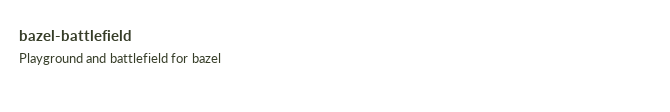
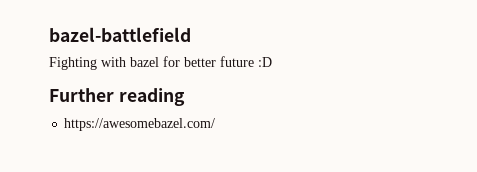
[19,53,221,65] Playground and battlefield for bazel -> [49,56,272,70] [49,88,185,106] [64,118,216,131] Fighting with bazel for better future :D // Further reading // https://awesomebazel.com/

